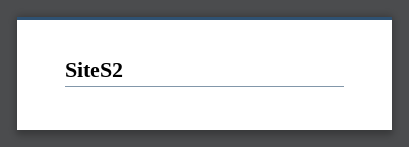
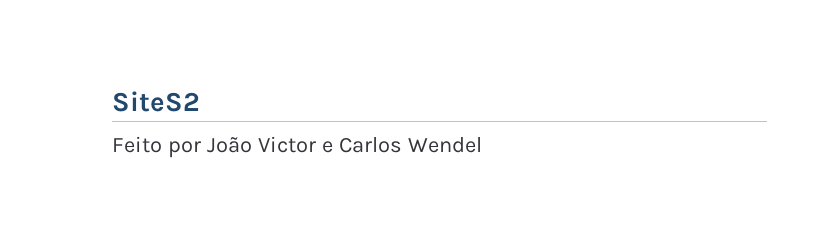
(123, 69) none -> [112,136,482,158] // Feito por João Victor e Carlos Wendel

